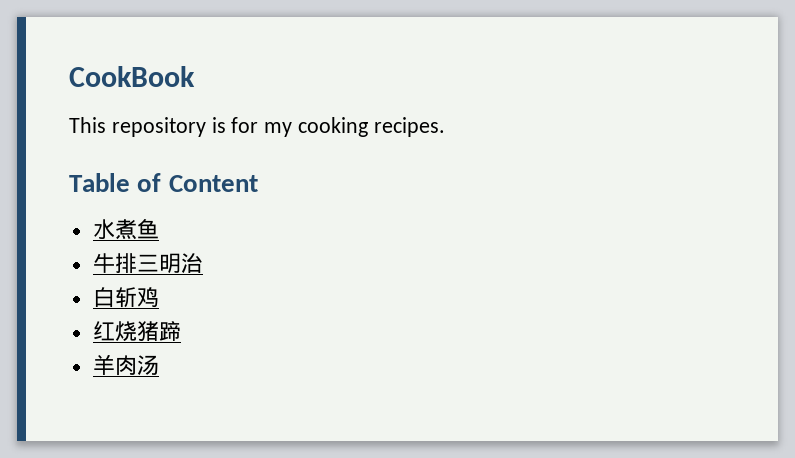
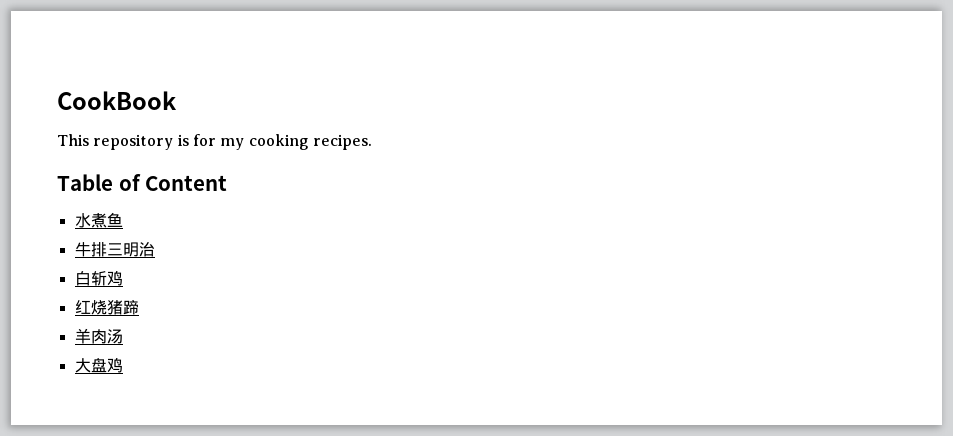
(159, 365) none -> [74,357,123,373] // 大盘鸡

